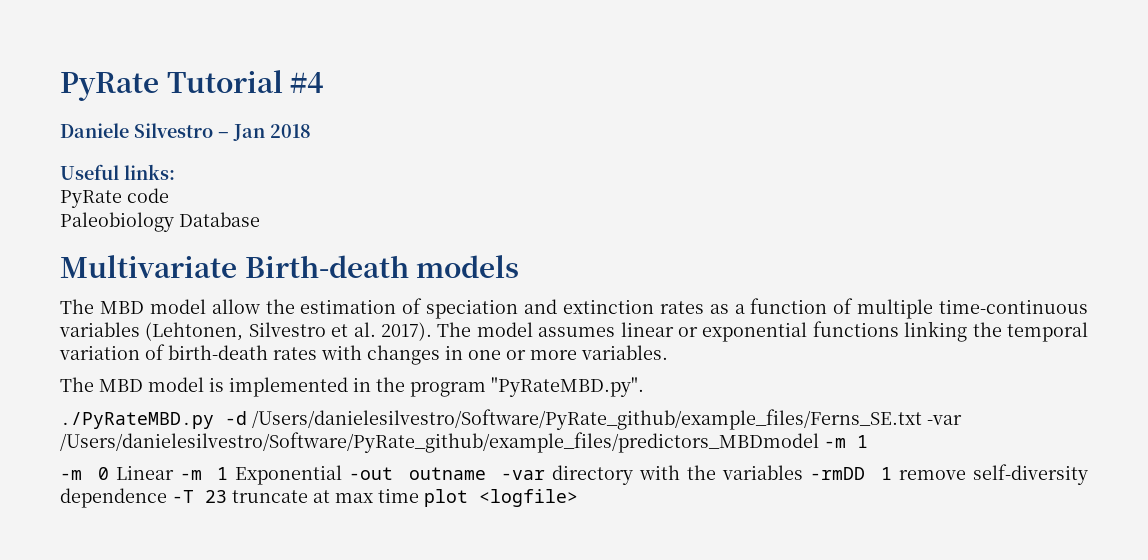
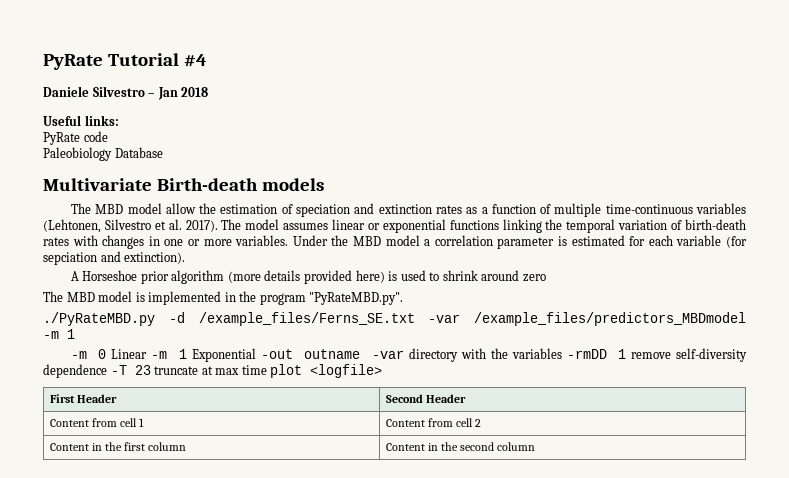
(668, 352) none -> [292,235,748,249] [43,251,186,265] [70,270,546,284] Under the MBD model a correlation parameter is estimated for each variable (for sepciation and extinction). // A Horseshoe prior algorithm (more details provided here) is used to shrink around zero
[252,409,962,430] [60,432,819,453] /Users/danielesilvestro/Software/PyRate_github/example_files/Ferns_SE.txt -var /Users/danielesilvestro/Software/PyRate_github/example_files/predictors_MBDmodel -> [198,312,746,326] /example_files/Ferns_SE.txt -var /example_files/predictors_MBDmodel
(578, 498) none -> [50,394,118,403] [386,394,467,403] [50,418,145,427] [386,418,482,427] [50,442,187,451] [386,442,536,451] // First Header | Second Header // Content from cell 1 | Content from cell 2 // Content in the first column | Content in the second column

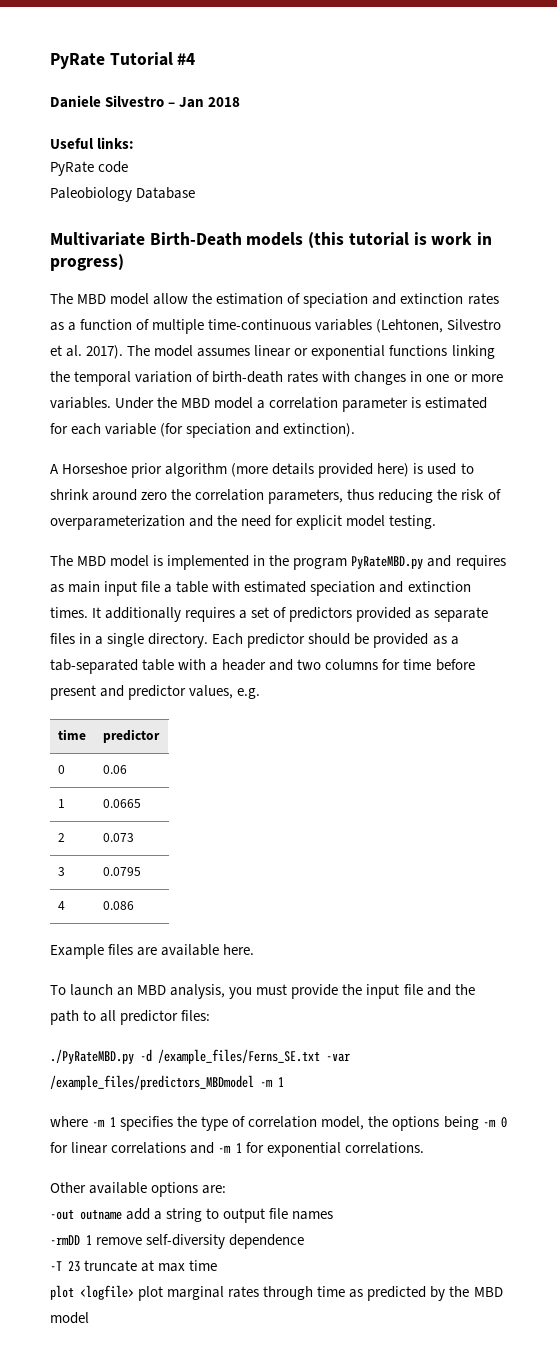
[156,178,258,191] Birth-death -> [149,232,242,246] Birth-Death
(324, 184) none -> [308,232,493,248] [50,254,124,271] (this tutorial is work in progress)
[43,252,97,265] sepciation -> [186,423,252,438] speciation
(546, 278) none -> [171,489,501,504] [50,515,437,530] the correlation parameters, thus reducing the risk of overparameterization and the need for explicit model testing.
[309,292,404,305] "PyRateMBD.py". -> [351,555,506,570] [50,581,471,596] [50,607,488,622] [50,633,459,648] [50,659,475,674] [50,685,261,700] [58,729,87,740] [103,729,161,743] [58,765,66,774] [103,765,128,774] [58,799,66,808] [103,799,142,808] [58,833,66,842] [103,833,135,842] [58,867,66,876] [103,867,142,876] [58,901,66,910] [103,901,135,910] [50,944,255,959] [50,984,475,999] [50,1010,211,1025] PyRateMBD.py and requires as main input file a table with estimated speciation and extinction times. It additionally requires a set of predictors provided as separate files in a single directory. Each predictor should be provided as a tab-separated table with a header and two columns for time before present and predictor values, e.g. // time | predictor // 0 | 0.06 // 1 | 0.0665 // 2 | 0.073 // 3 | 0.0795 // 4 | 0.086 // Example files are available here. // To launch an MBD analysis, you must provide the input file and the path to all predictor files:
[70,348,562,362] -m 0 Linear -m 1 Exponential -out outname -var directory with the variables -> [50,1116,507,1131] [50,1142,425,1157] [50,1182,227,1197] [50,1208,334,1223] where -m 1 specifies the type of correlation model, the options being -m 0 for linear correlations and -m 1 for exponential correlations. // Other available options are: // -out outname add a string to output file names //
(107, 371) none -> (305, 1241) //
(267, 370) none -> (218, 1265) //
[50,394,118,403] [386,394,467,403] [50,418,145,427] [386,418,482,427] [50,442,187,451] [386,442,536,451] // First Header | Second Header // Content from cell 1 | Content from cell 2 // Content in the first column | Content in the second column -> [138,1286,503,1301] [50,1312,89,1324] plot marginal rates through time as predicted by the MBD model

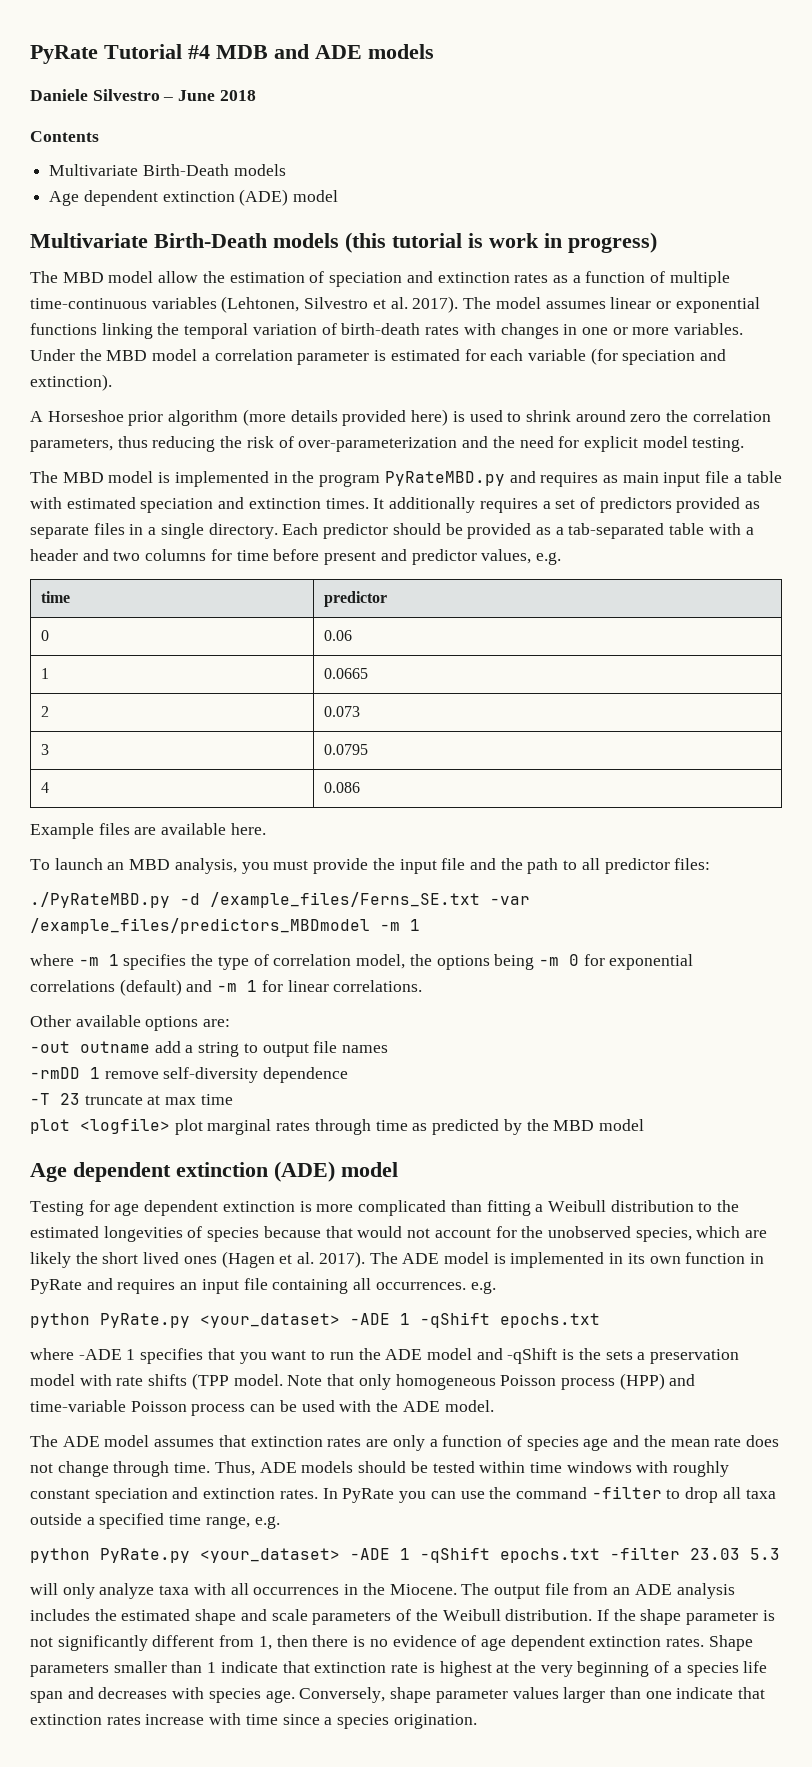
(196, 59) none -> [216,44,434,59] MDB and ADE models
[179,97,205,108] Jan -> [178,90,216,101] June
[50,137,135,149] [50,161,129,176] [50,187,196,202] Useful links: // PyRate code // Paleobiology Database -> [30,131,99,142] [49,164,286,176] [49,189,339,206] Contents // Multivariate Birth-Death models // Age dependent extinction (ADE) model
[50,515,185,530] overparameterization -> [298,437,458,452] over-parameterization
[71,1142,187,1154] linear correlations -> [609,954,694,970] [30,979,182,996] exponential correlations (default)
[267,1142,342,1157] exponential -> [287,980,329,992] linear
(89, 1318) none -> [30,1161,398,1182] [30,1200,740,1216] [30,1226,768,1242] [30,1251,765,1268] [30,1278,496,1294] [30,1312,600,1328] [30,1348,740,1364] [30,1373,696,1390] [30,1400,494,1416] [30,1435,780,1451] [30,1461,730,1477] [30,1486,776,1503] [30,1513,280,1529] [30,1547,780,1563] [30,1583,735,1599] [30,1609,775,1625] [30,1635,753,1651] [30,1661,768,1677] [30,1687,766,1703] [30,1713,477,1729] // Age dependent extinction (ADE) model // Testing for age dependent extinction is more complicated than fitting a Weibull distribution to the estimated longevities of species because that would not account for the unobserved species, which are likely the short lived ones (Hagen et al. 2017). The ADE model is implemented in its own function in PyRate and requires an input file containing all occurrences. e.g. // python PyRate.py <your_dataset> -ADE 1 -qShift epochs.txt // where -ADE 1 specifies that you want to run the ADE model and -qShift is the sets a preservation model with rate shifts (TPP model. Note that only homogeneous Poisson process (HPP) and time-variable Poisson process can be used with the ADE model. // The ADE model assumes that extinction rates are only a function of species age and the mean rate does not change through time. Thus, ADE models should be tested within time windows with roughly constant speciation and extinction rates. In PyRate you can use the command -filter to drop all taxa outside a specified time range, e.g. // python PyRate.py <your_dataset> -ADE 1 -qShift epochs.txt -filter 23.03 5.3 // will only analyze taxa with all occurrences in the Miocene. The output file from an ADE analysis includes the estimated shape and scale parameters of the Weibull distribution. If the shape parameter is not significantly different from 1, then there is no evidence of age dependent extinction rates. Shape parameters smaller than 1 indicate that extinction rate is highest at the very beginning of a species life span and decreases with species age. Conversely, shape parameter values larger than one indicate that extinction rates increase with time since a species origination.

